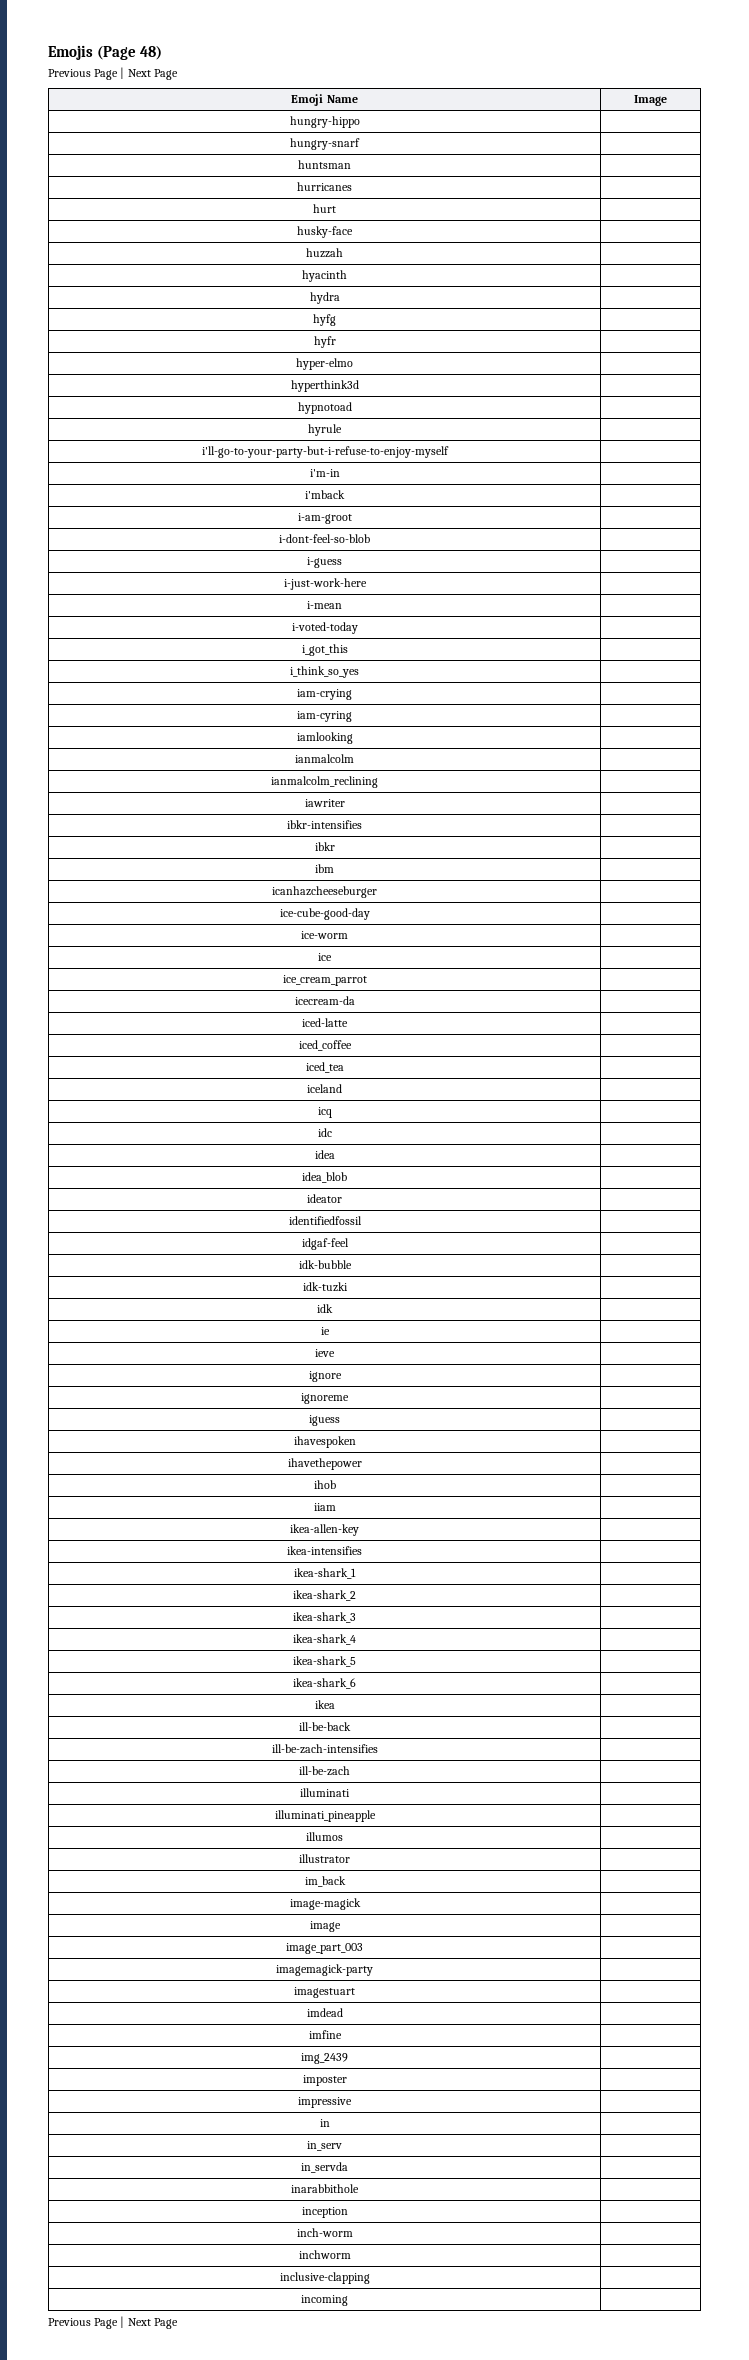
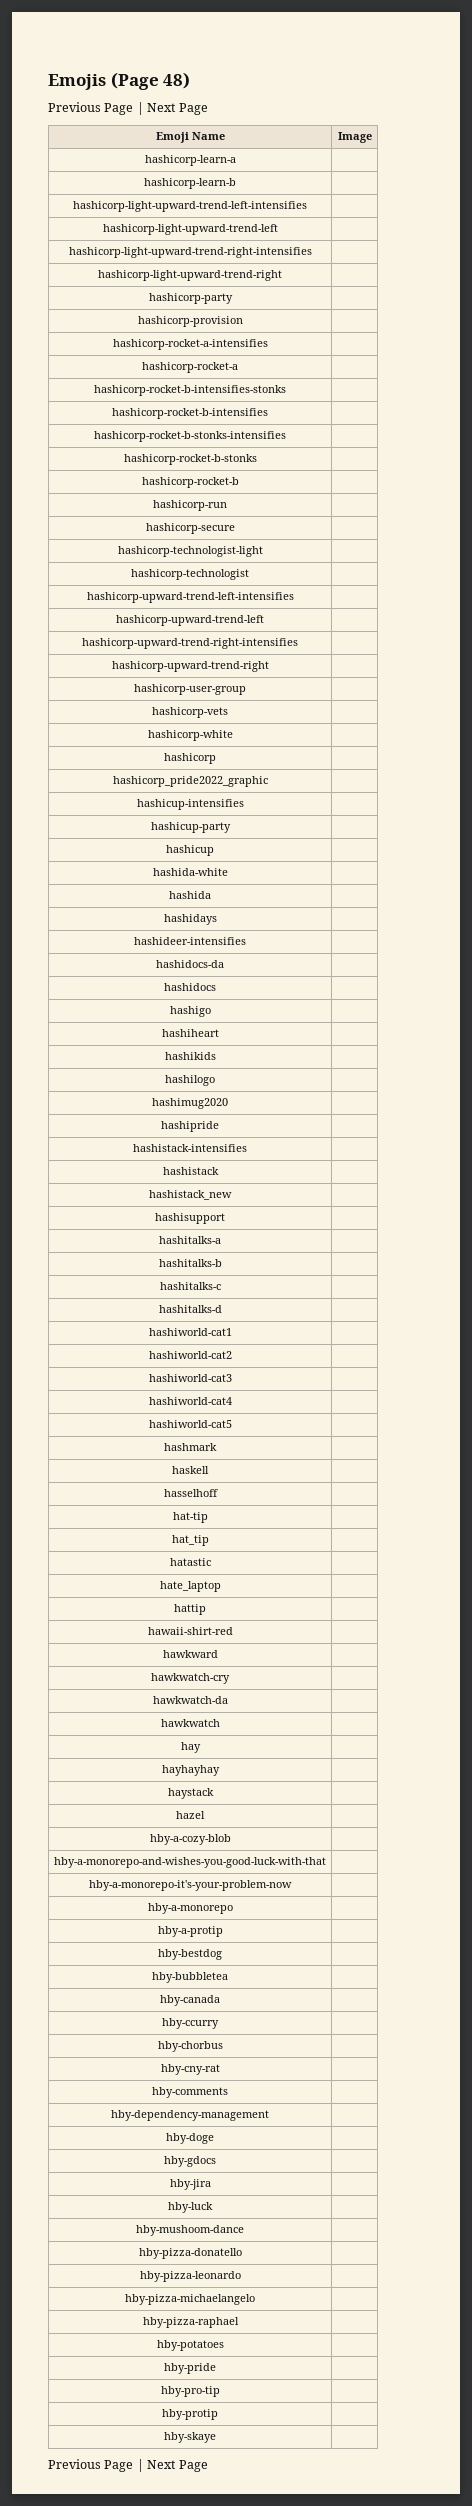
[289,116,360,128] [290,138,360,150] [298,160,351,169] [297,182,352,191] [313,204,336,213] [297,226,353,238] [306,248,343,258] [302,270,347,282] [309,292,340,304] [313,314,336,326] [313,336,336,348] [296,358,353,370] [290,380,359,392] [297,402,352,414] [308,424,342,436] [201,446,449,458] [309,469,340,477] [305,490,345,499] [297,513,352,524] [279,534,370,543] [307,557,342,568] [283,578,367,590] [307,601,342,609] [291,622,358,634] [301,644,348,656] [290,666,359,678] [297,689,352,700] [297,711,352,722] [296,732,353,744] [295,754,354,763] [271,776,378,788] [304,799,345,807] [287,820,362,829] [314,842,335,851] [315,864,334,873] [272,886,377,898] [279,908,370,920] [301,931,348,939] [318,953,332,961] [282,975,367,986] [294,996,355,1005] [302,1018,348,1027] [298,1040,352,1051] [305,1062,344,1073] [307,1084,342,1093] [317,1107,332,1118] [317,1128,332,1137] [314,1150,335,1159] [302,1172,347,1183] [307,1194,342,1203] [288,1216,362,1225] [301,1238,349,1250] [298,1260,352,1269] [302,1282,348,1292] [317,1304,333,1313] [320,1327,330,1335] [315,1349,335,1357] [308,1371,342,1382] [301,1393,349,1404] [309,1415,340,1426] [293,1436,356,1448] [287,1458,362,1470] [313,1480,336,1489] [313,1503,336,1511] [290,1524,359,1536] [287,1546,362,1555] [294,1568,356,1579] [293,1590,356,1601] [293,1612,356,1623] [293,1634,356,1645] [293,1656,356,1667] [293,1678,356,1689] [314,1700,335,1709] [299,1722,351,1731] [271,1744,378,1754] [299,1766,350,1776] [300,1788,350,1797] [274,1810,376,1822] [306,1832,343,1841] [299,1854,350,1863] [304,1876,346,1887] [289,1898,361,1910] [309,1921,341,1932] [286,1943,363,1954] [276,1964,373,1976] [294,1987,355,1998] [306,2008,343,2017] [308,2030,342,2039] [301,2053,348,2064] [302,2075,347,2086] [298,2097,352,2108] [319,2119,330,2127] [307,2141,342,2151] [301,2162,348,2173] [291,2184,359,2193] [301,2207,348,2218] [296,2228,353,2237] [298,2250,351,2259] [279,2272,370,2284] [301,2295,348,2306] hungry-hippo | // hungry-snarf | // huntsman | // hurricanes | // hurt | // husky-face | // huzzah | // hyacinth | // hydra | // hyfg | // hyfr | // hyper-elmo | // hyperthink3d | // hypnotoad | // hyrule | // i'll-go-to-your-party-but-i-refuse-to-enjoy-myself | // i'm-in | // i'mback | // i-am-groot | // i-dont-feel-so-blob | // i-guess | // i-just-work-here | // i-mean | // i-voted-today | // i_got_this | // i_think_so_yes | // iam-crying | // iam-cyring | // iamlooking | // ianmalcolm | // ianmalcolm_reclining | // iawriter | // ibkr-intensifies | // ibkr | // ibm | // icanhazcheeseburger | // ice-cube-good-day | // ice-worm | // ice | // ice_cream_parrot | // icecream-da | // iced-latte | // iced_coffee | // iced_tea | // iceland | // icq | // idc | // idea | // idea_blob | // ideator | // identifiedfossil | // idgaf-feel | // idk-bubble | // idk-tuzki | // idk | // ie | // ieve | // ignore | // ignoreme | // iguess | // ihavespoken | // ihavethepower | // ihob | // iiam | // ikea-allen-key | // ikea-intensifies | // ikea-shark_1 | // ikea-shark_2 | // ikea-shark_3 | // ikea-shark_4 | // ikea-shark_5 | // ikea-shark_6 | // ikea | // ill-be-back | // ill-be-zach-intensifies | // ill-be-zach | // illuminati | // illuminati_pineapple | // illumos | // illustrator | // im_back | // image-magick | // image | // image_part_003 | // imagemagick-party | // imagestuart | // imdead | // imfine | // img_2439 | // imposter | // impressive | // in | // in_serv | // in_servda | // inarabbithole | // inception | // inch-worm | // inchworm | // inclusive-clapping | // incoming -> [144,155,236,166] [144,178,236,189] [73,201,307,212] [102,224,278,235] [68,247,312,258] [98,270,282,281] [148,293,233,304] [137,316,243,327] [112,339,268,350] [142,362,238,373] [94,385,286,396] [112,408,268,419] [94,431,286,442] [123,454,257,465] [141,477,239,488] [153,500,227,511] [145,523,235,534] [117,546,263,557] [131,569,249,580] [86,592,294,603] [116,615,264,626] [82,638,298,649] [111,661,269,672] [134,684,246,695] [152,707,228,718] [147,730,233,741] [164,753,216,764] [112,776,268,787] [136,799,244,810] [150,822,231,833] [166,845,214,856] [152,868,228,876] [169,891,211,899] [163,914,217,925] [134,937,246,945] [156,960,224,968] [164,983,216,991] [169,1006,211,1017] [161,1029,219,1037] [164,1052,216,1060] [165,1075,215,1086] [152,1098,228,1109] [161,1121,219,1132] [133,1144,247,1152] [162,1167,219,1175] [149,1190,232,1200] [155,1213,225,1224] [159,1236,221,1244] [158,1259,222,1267] [159,1282,221,1290] [158,1305,222,1313] [148,1328,232,1336] [148,1351,232,1359] [148,1374,232,1382] [148,1397,232,1405] [148,1420,232,1428] [164,1443,217,1451] [172,1466,209,1474] [163,1489,218,1497] [172,1512,208,1523] [171,1535,209,1546] [169,1558,211,1566] [159,1581,221,1592] [174,1604,206,1615] [147,1627,233,1635] [162,1650,218,1658] [151,1673,230,1684] [152,1696,228,1704] [160,1719,220,1727] [180,1742,201,1753] [161,1765,220,1776] [167,1788,214,1799] [176,1811,205,1819] [149,1834,231,1845] [54,1857,326,1868] [89,1880,292,1891] [147,1903,233,1914] [157,1926,223,1937] [158,1949,222,1960] [152,1972,228,1983] [160,1995,220,2006] [162,2018,219,2029] [157,2041,223,2052] [160,2064,220,2075] [152,2087,228,2098] [111,2110,269,2121] [166,2133,214,2144] [164,2156,216,2167] [169,2179,211,2190] [168,2202,213,2213] [136,2225,244,2236] [138,2248,242,2259] [139,2271,241,2282] [125,2294,255,2305] [142,2317,239,2328] [156,2340,224,2351] [164,2363,216,2374] [160,2386,220,2397] [162,2409,218,2420] [164,2432,216,2443] hashicorp-learn-a | // hashicorp-learn-b | // hashicorp-light-upward-trend-left-intensifies | // hashicorp-light-upward-trend-left | // hashicorp-light-upward-trend-right-intensifies | // hashicorp-light-upward-trend-right | // hashicorp-party | // hashicorp-provision | // hashicorp-rocket-a-intensifies | // hashicorp-rocket-a | // hashicorp-rocket-b-intensifies-stonks | // hashicorp-rocket-b-intensifies | // hashicorp-rocket-b-stonks-intensifies | // hashicorp-rocket-b-stonks | // hashicorp-rocket-b | // hashicorp-run | // hashicorp-secure | // hashicorp-technologist-light | // hashicorp-technologist | // hashicorp-upward-trend-left-intensifies | // hashicorp-upward-trend-left | // hashicorp-upward-trend-right-intensifies | // hashicorp-upward-trend-right | // hashicorp-user-group | // hashicorp-vets | // hashicorp-white | // hashicorp | // hashicorp_pride2022_graphic | // hashicup-intensifies | // hashicup-party | // hashicup | // hashida-white | // hashida | // hashidays | // hashideer-intensifies | // hashidocs-da | // hashidocs | // hashigo | // hashiheart | // hashikids | // hashilogo | // hashimug2020 | // hashipride | // hashistack-intensifies | // hashistack | // hashistack_new | // hashisupport | // hashitalks-a | // hashitalks-b | // hashitalks-c | // hashitalks-d | // hashiworld-cat1 | // hashiworld-cat2 | // hashiworld-cat3 | // hashiworld-cat4 | // hashiworld-cat5 | // hashmark | // haskell | // hasselhoff | // hat-tip | // hat_tip | // hatastic | // hate_laptop | // hattip | // hawaii-shirt-red | // hawkward | // hawkwatch-cry | // hawkwatch-da | // hawkwatch | // hay | // hayhayhay | // haystack | // hazel | // hby-a-cozy-blob | // hby-a-monorepo-and-wishes-you-good-luck-with-that | // hby-a-monorepo-it's-your-problem-now | // hby-a-monorepo | // hby-a-protip | // hby-bestdog | // hby-bubbletea | // hby-canada | // hby-ccurry | // hby-chorbus | // hby-cny-rat | // hby-comments | // hby-dependency-management | // hby-doge | // hby-gdocs | // hby-jira | // hby-luck | // hby-mushoom-dance | // hby-pizza-donatello | // hby-pizza-leonardo | // hby-pizza-michaelangelo | // hby-pizza-raphael | // hby-potatoes | // hby-pride | // hby-pro-tip | // hby-protip | // hby-skaye

